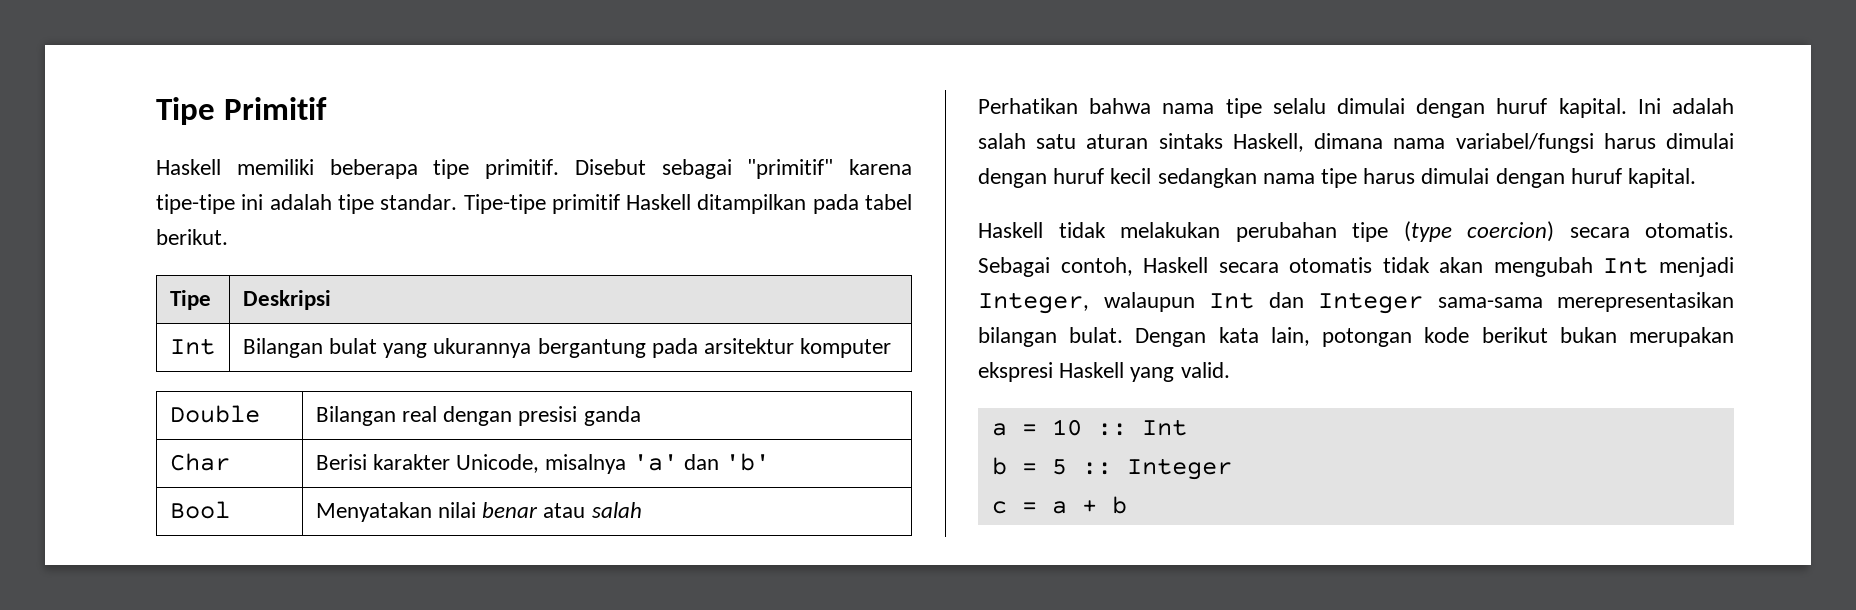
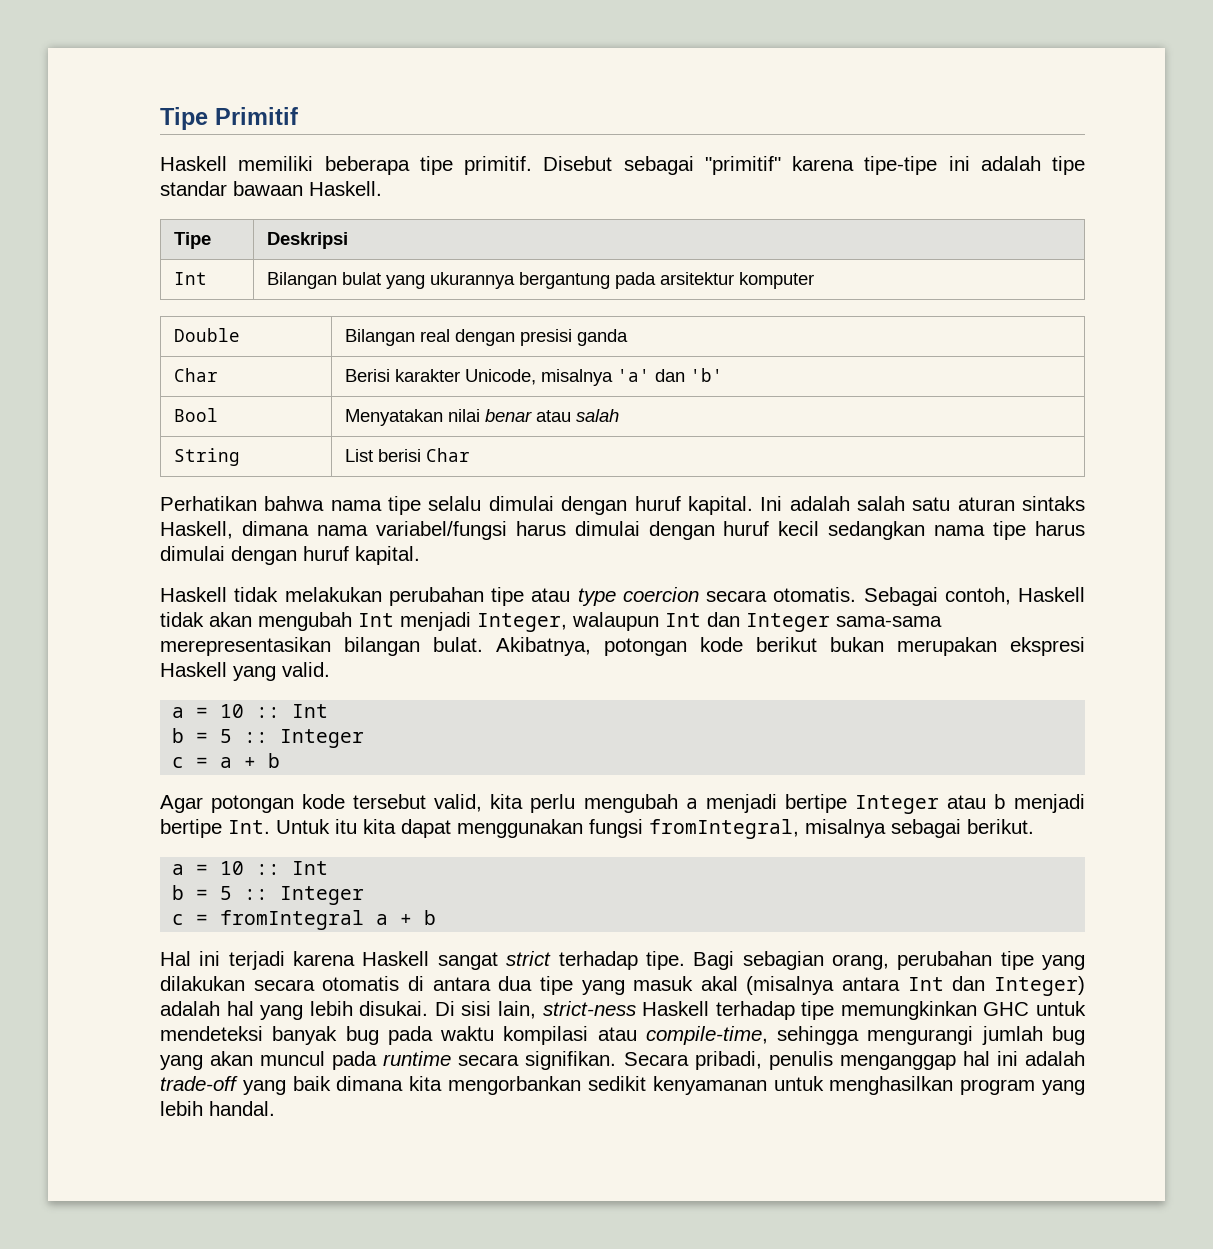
[380,194,912,214] [156,229,228,245] standar. Tipe-tipe primitif Haskell ditampilkan pada tabel berikut. -> [160,181,382,196] standar bawaan Haskell.
(642, 510) none -> [173,448,240,466] [344,448,470,462] // String | List berisi Char
[1403,221,1554,242] (type coercion) -> [531,587,699,606] atau type coercion
[1218,257,1373,273] secara otomatis -> (1085, 594) none
[1135,327,1310,347] Dengan kata lain, -> [496,637,591,656] Akibatnya,
(1127, 505) none -> [160,794,1085,814] [160,819,1034,839] [172,861,329,875] [172,885,365,905] [172,910,437,930] [160,951,1085,970] [160,976,1085,996] [160,1001,1086,1020] [160,1026,1085,1045] [160,1051,1085,1070] [160,1076,1086,1095] [160,1101,275,1116] // Agar potongan kode tersebut valid, kita perlu mengubah a menjadi bertipe Integer atau b menjadi bertipe Int. Untuk itu kita dapat menggunakan fungsi fromIntegral, misalnya sebagai berikut. // a = 10 :: Int // b = 5 :: Integer // c = fromIntegral a + b // Hal ini terjadi karena Haskell sangat strict terhadap tipe. Bagi sebagian orang, perubahan tipe yang dilakukan secara otomatis di antara dua tipe yang masuk akal (misalnya antara Int dan Integer) adalah hal yang lebih disukai. Di sisi lain, strict-ness Haskell terhadap tipe memungkinkan GHC untuk mendeteksi banyak bug pada waktu kompilasi atau compile-time, sehingga mengurangi jumlah bug yang akan muncul pada runtime secara signifikan. Secara pribadi, penulis menganggap hal ini adalah trade-off yang baik dimana kita mengorbankan sedikit kenyamanan untuk menghasilkan program yang lebih handal.

